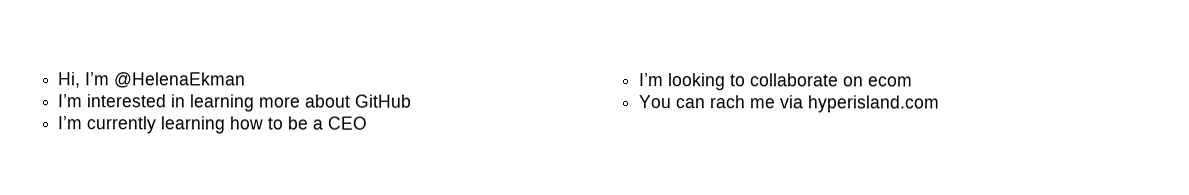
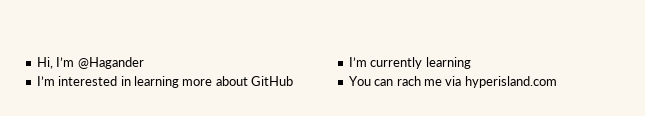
[114,72,247,89] @HelenaEkman -> [77,57,144,69] @Hagander
[229,116,368,130] [639,73,914,91] how to be a CEO // I’m looking to collaborate on ecom -> (471, 63) none

